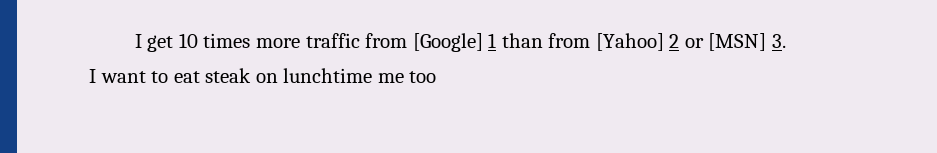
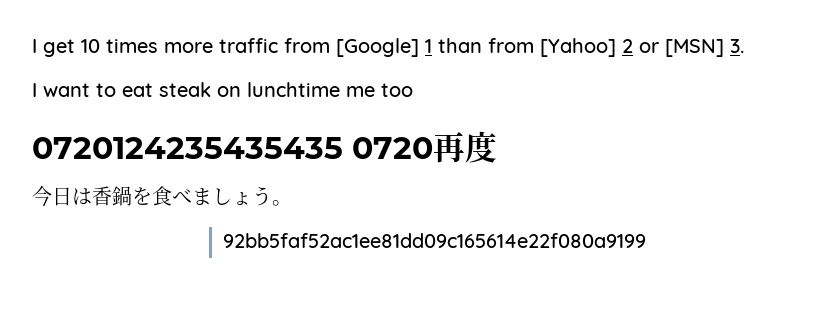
(437, 77) none -> [32,131,497,163] [32,186,292,207] [222,233,646,248] // 0720124235435435 0720再度 // 今日は香鍋を食べましょう。 // 92bb5faf52ac1ee81dd09c165614e22f080a9199

